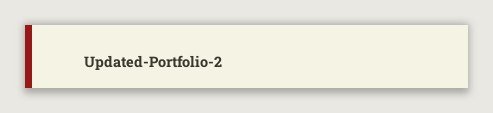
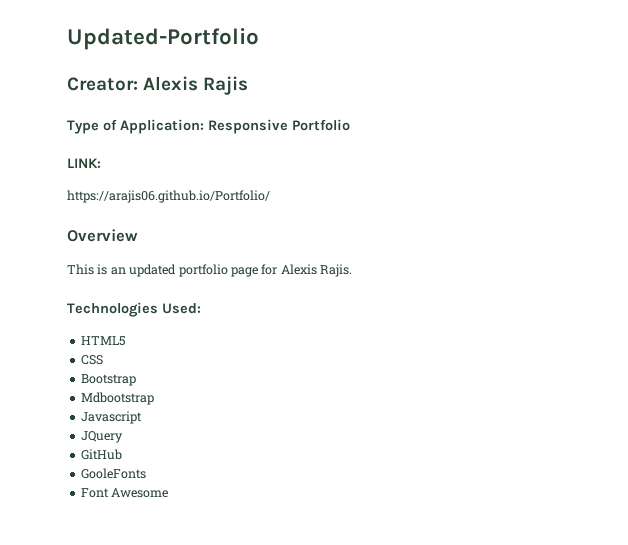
[84,55,222,70] Updated-Portfolio-2 -> [67,28,259,50] [67,76,249,95] [67,119,350,134] [67,158,101,168] [67,190,270,203] [67,229,138,242] [67,264,352,277] [67,302,201,317] [80,336,126,346] [80,355,103,365] [80,374,136,386] [80,392,154,405] [80,411,142,424] [80,431,123,443] [80,449,122,460] [80,468,146,479] [80,488,169,498] Updated-Portfolio // Creator: Alexis Rajis // Type of Application: Responsive Portfolio // LINK: // https://arajis06.github.io/Portfolio/ // Overview // This is an updated portfolio page for Alexis Rajis. // Technologies Used: // HTML5 // CSS // Bootstrap // Mdbootstrap // Javascript // JQuery // GitHub // GooleFonts // Font Awesome

